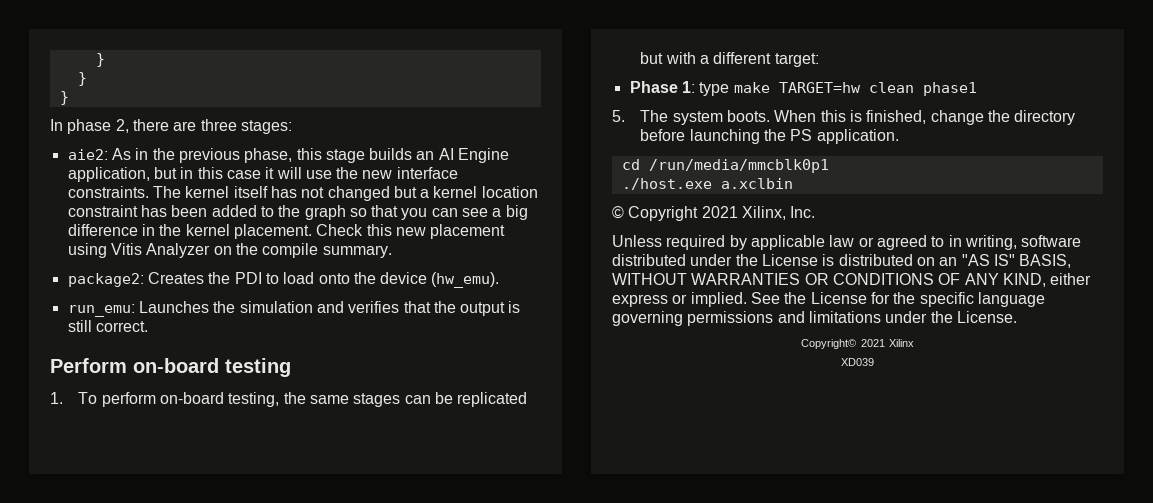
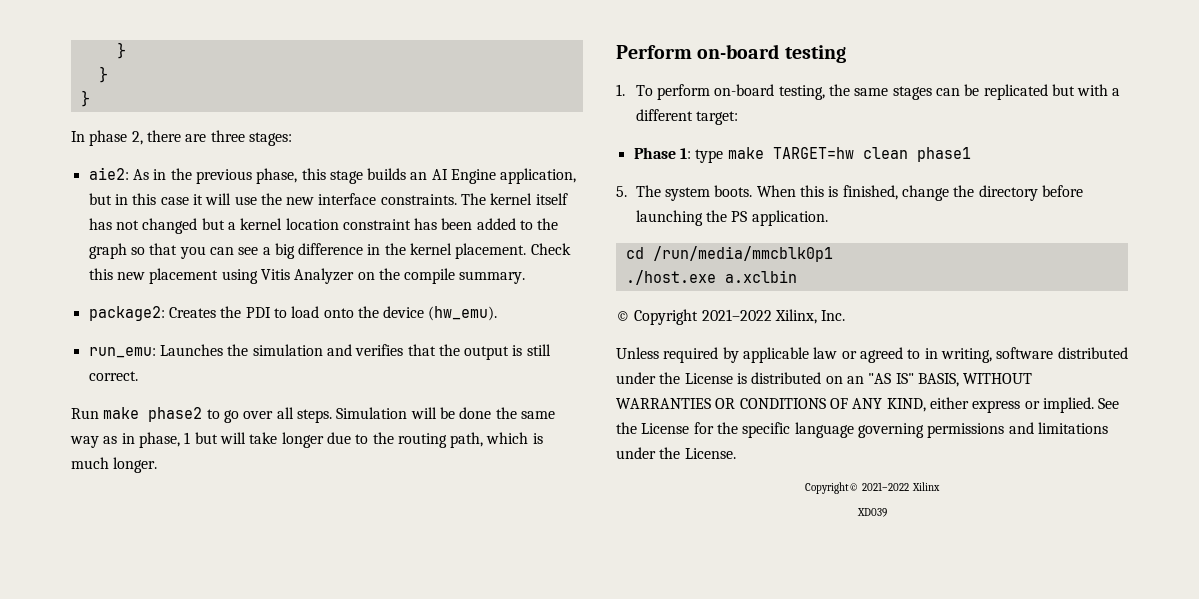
(148, 326) none -> [71,407,555,423] [70,432,543,448] [71,457,158,473] // Run make phase2 to go over all steps. Simulation will be done the same way as in phase, 1 but will take longer due to the routing path, which is much longer.
[701,206,738,218] 2021 -> [701,309,772,321] 2021–2022
[860,339,885,347] 2021 -> [862,482,909,491] 2021–2022

